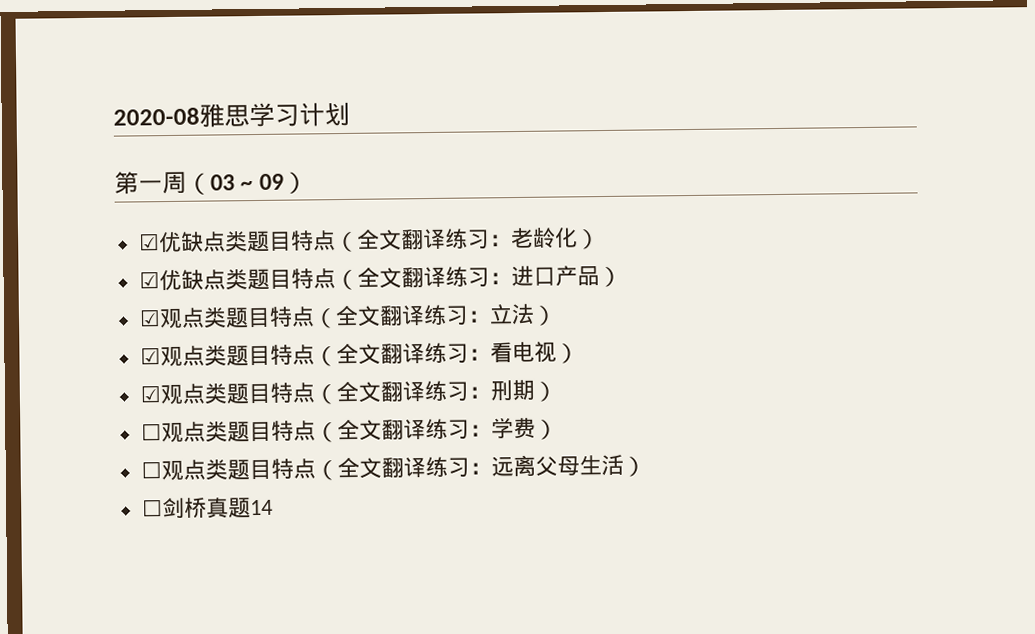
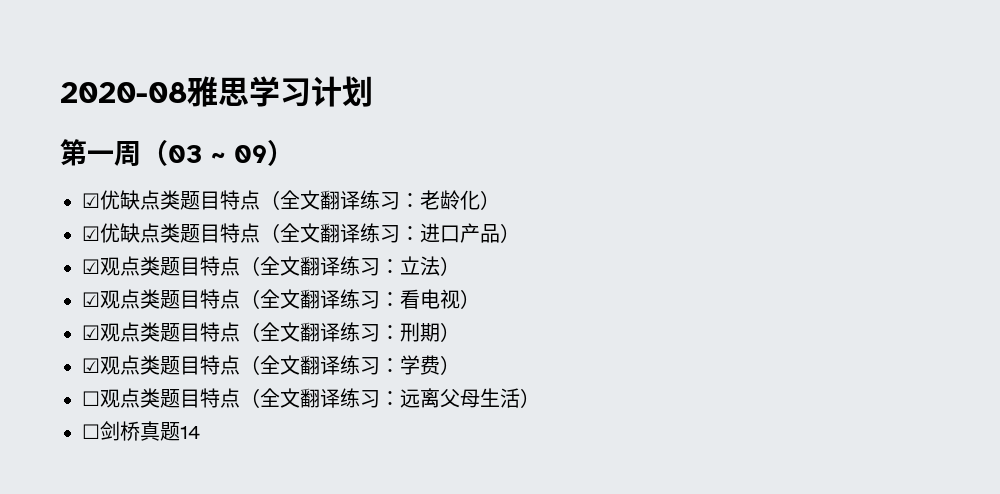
[140,423,162,441] ☐ -> [82,358,100,373] ☑

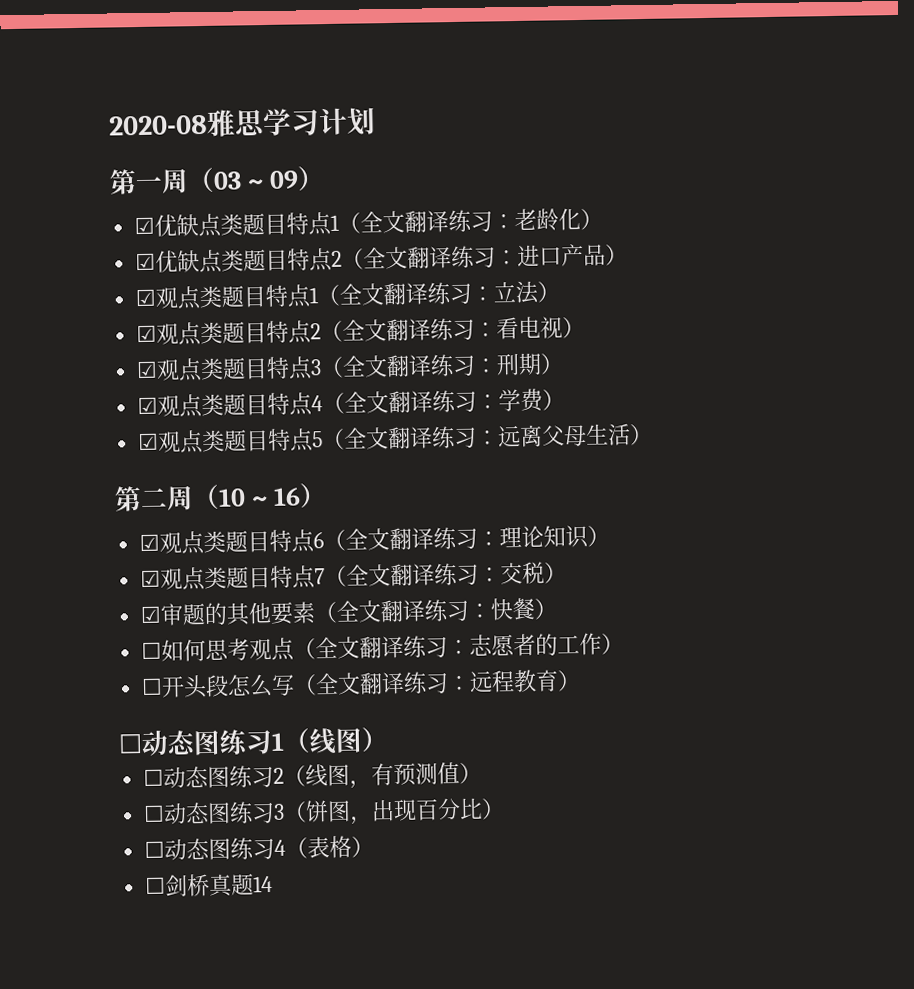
(260, 200) none -> [330,214,341,231] 1
(260, 233) none -> [331,250,343,267] 2
(240, 266) none -> [309,287,320,304] 1
(240, 299) none -> [310,323,322,340] 2
(240, 332) none -> [310,359,323,376] 3
(240, 365) none -> [311,395,324,412] 4
[82,388,240,408] ☐观点类题目特点 -> [137,428,324,454] ☑观点类题目特点5
(540, 398) none -> [114,483,327,512] [139,524,611,555] [140,561,568,591] [140,597,558,626] [141,632,625,662] [141,669,582,699] [118,727,389,757] [143,761,483,789] [143,797,506,825] [144,835,375,861] // 第二周（10 ~ 16） // ☑观点类题目特点6（全文翻译练习：理论知识） // ☑观点类题目特点7（全文翻译练习：交税） // ☑审题的其他要素（全文翻译练习：快餐） // ☐如何思考观点（全文翻译练习：志愿者的工作） // ☐开头段怎么写（全文翻译练习：远程教育） // ☐动态图练习1（线图） // ☐动态图练习2（线图，有预测值） // ☐动态图练习3（饼图，出现百分比） // ☐动态图练习4（表格）

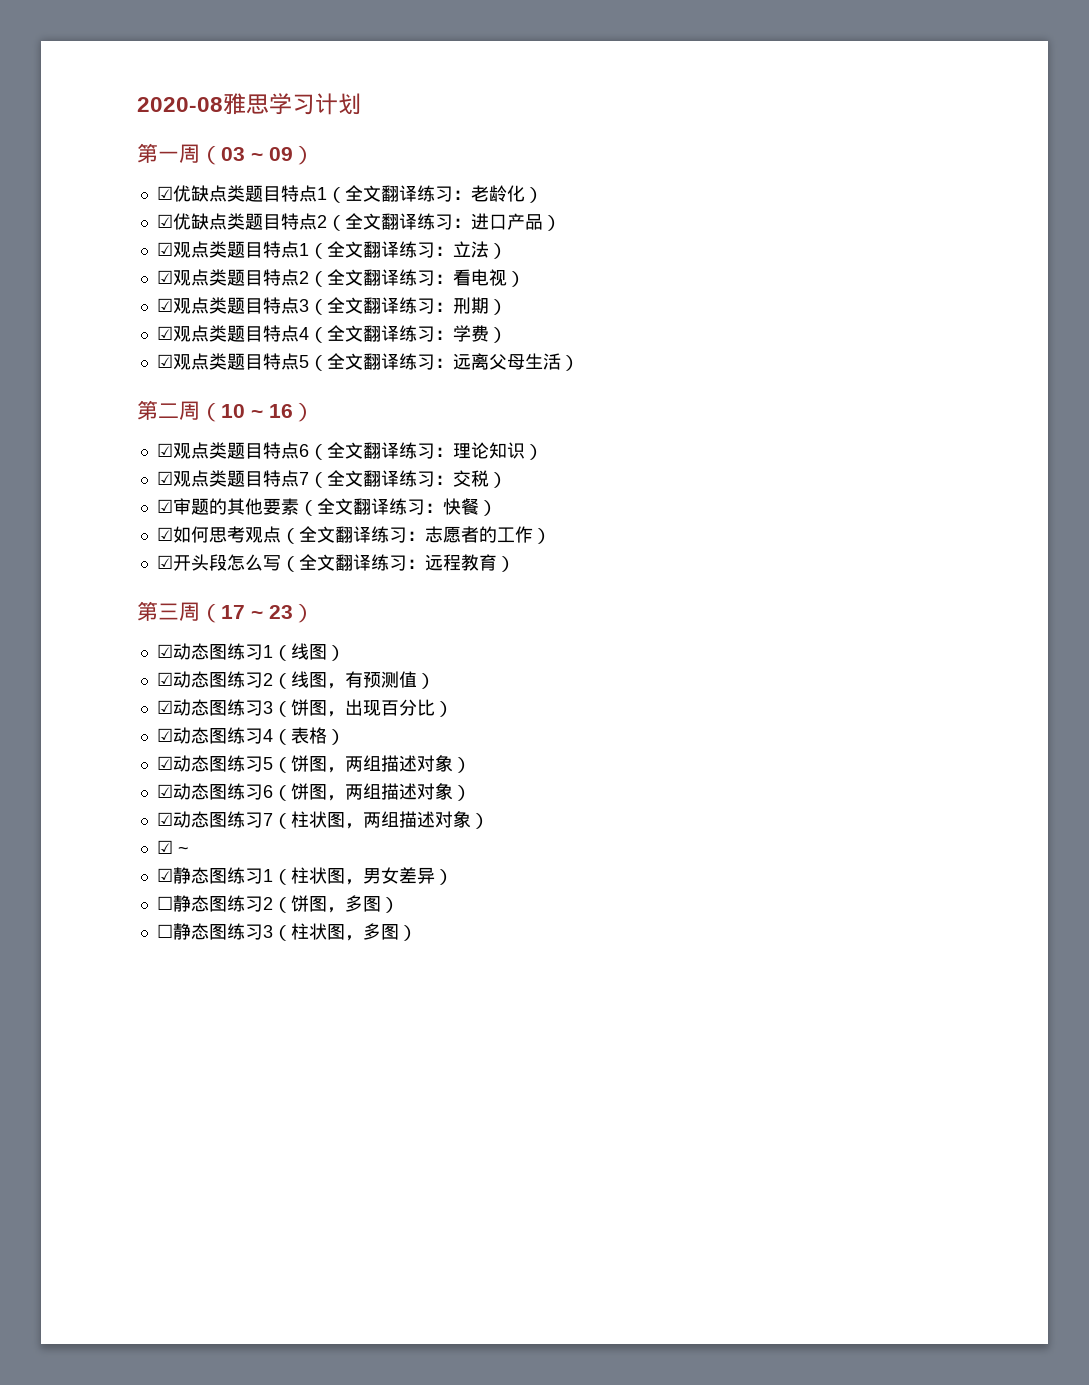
[141,641,163,660] ☐ -> [156,527,173,541] ☑
[141,677,164,696] ☐ -> [156,555,173,569] ☑
[118,734,143,754] ☐ -> [137,601,314,623] [156,644,173,658] 第三周（17 ~ 23） // ☑
[143,768,165,787] ☐ -> [156,672,173,686] ☑
[143,804,166,823] ☐ -> [156,700,173,714] ☑
[144,840,166,859] ☐ -> [156,728,173,742] ☑
[145,873,274,897] ☐剑桥真题14 -> [156,755,471,773] [156,783,471,801] [156,811,489,829] [156,840,189,854] [156,867,453,885] [156,895,399,913] [156,923,417,941] ☑动态图练习5（饼图，两组描述对象） // ☑动态图练习6（饼图，两组描述对象） // ☑动态图练习7（柱状图，两组描述对象） // ☑ ~ // ☑静态图练习1（柱状图，男女差异） // ☐静态图练习2（饼图，多图） // ☐静态图练习3（柱状图，多图）

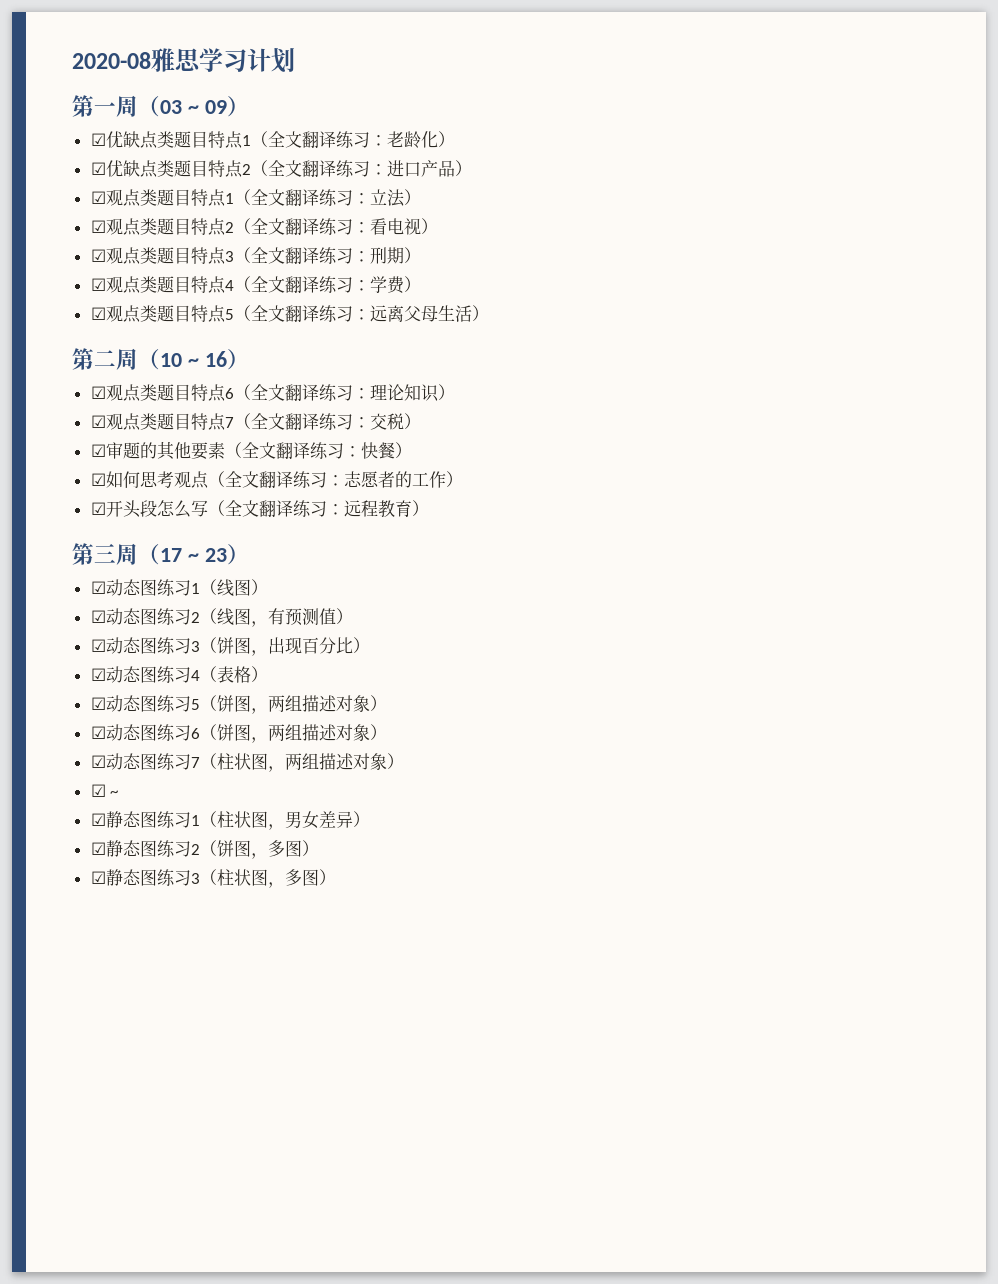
[156,896,173,910] ☐ -> [90,842,106,855] ☑
[156,924,173,938] ☐ -> [90,871,106,884] ☑

